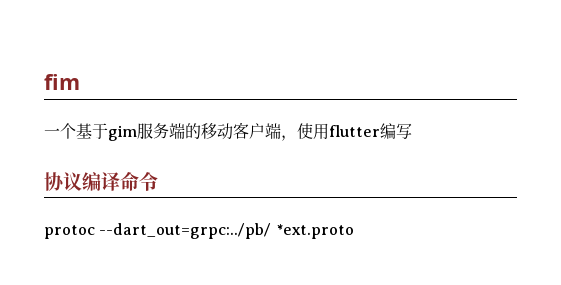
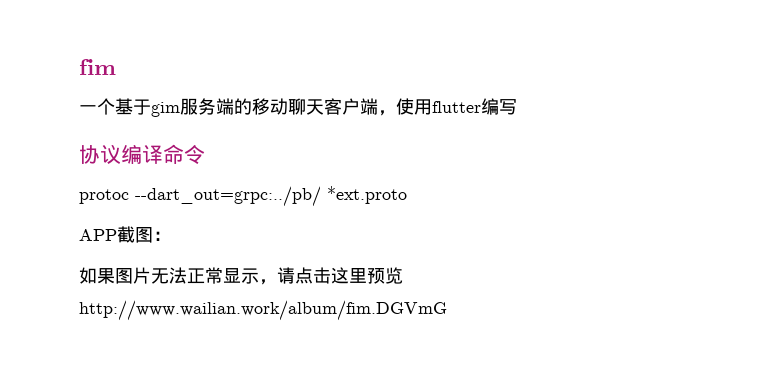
(233, 131) none -> [288,98,324,115] 聊天
(354, 231) none -> [79,226,171,243] [79,267,403,285] [79,300,447,321] // APP截图： // 如果图片无法正常显示，请点击这里预览http://www.wailian.work/album/fim.DGVmG

